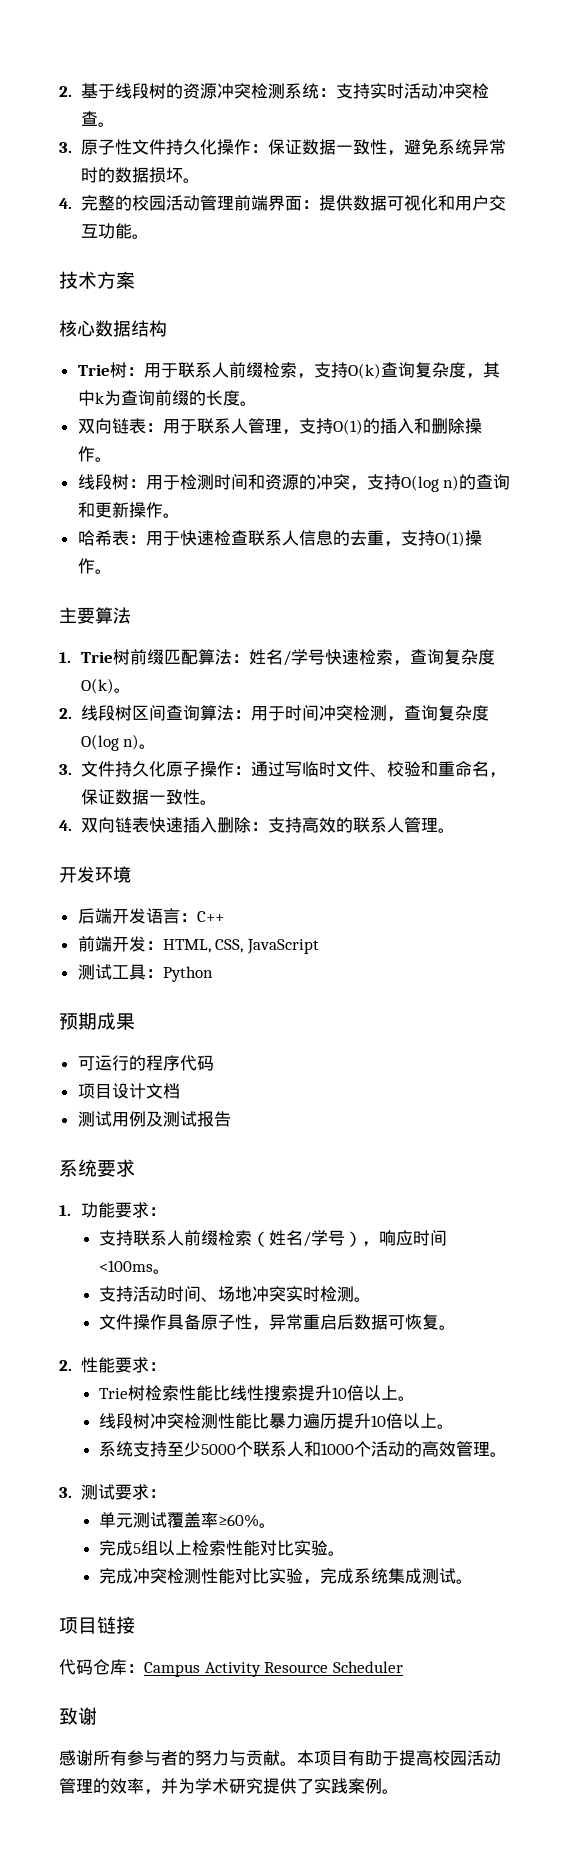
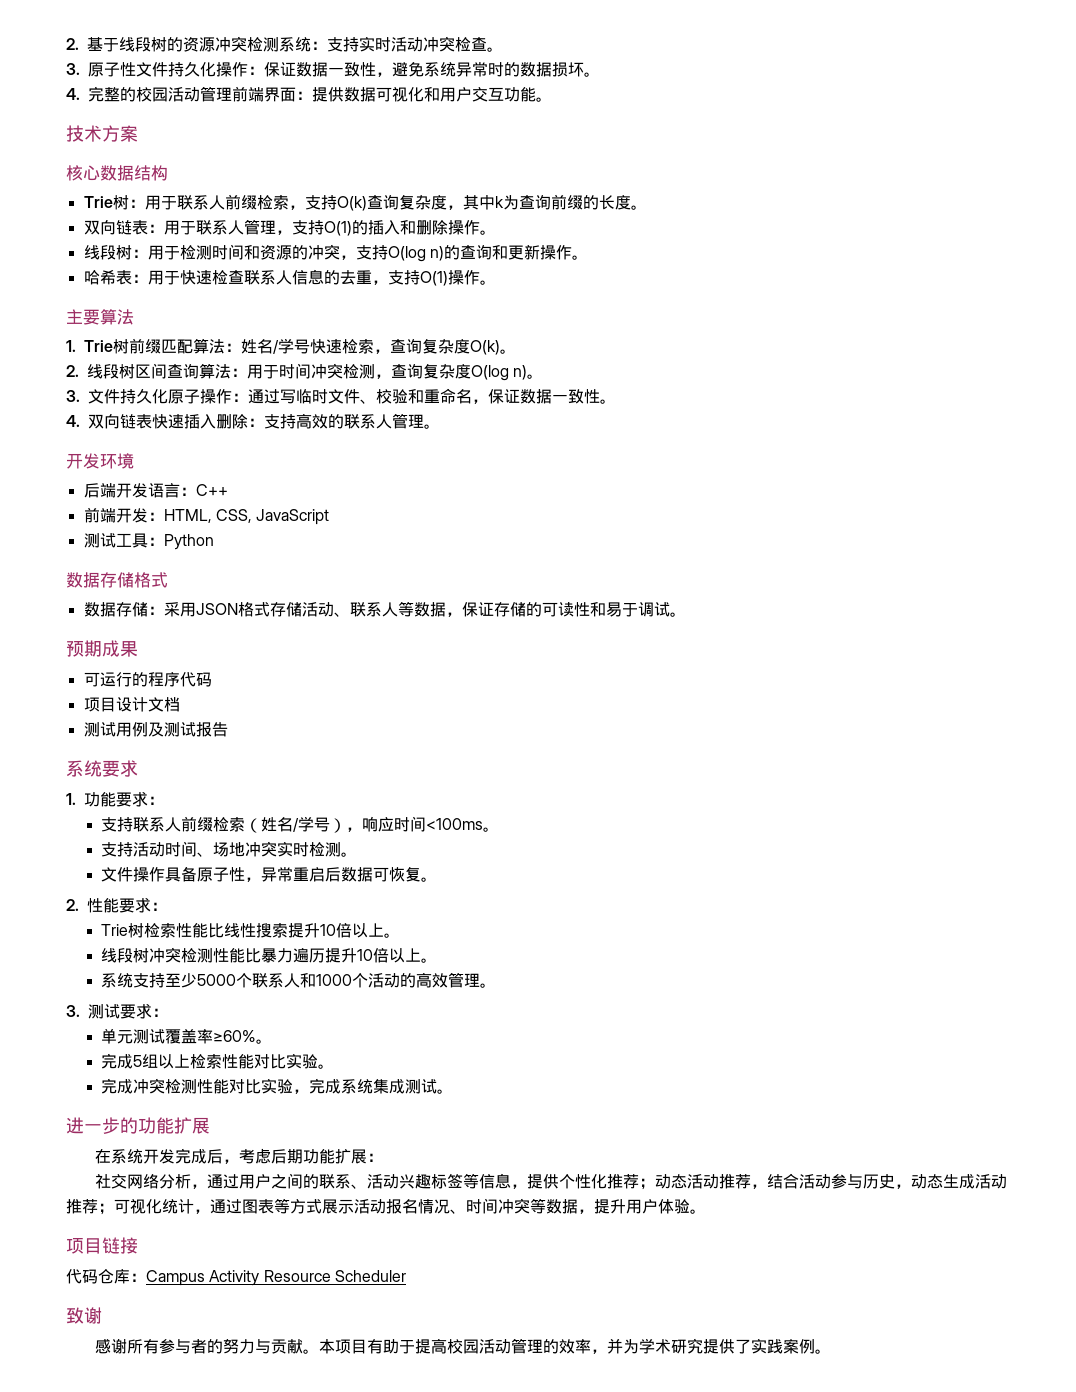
(213, 974) none -> [66,572,168,588] [83,601,686,617] // 数据存储格式 // 数据存储：采用JSON格式存储活动、联系人等数据，保证存储的可读性和易于调试。
(474, 1581) none -> [66,1117,210,1134] [95,1148,384,1164] [95,1173,1008,1190] [66,1198,706,1215] // 进一步的功能扩展 // 在系统开发完成后，考虑后期功能扩展： // 社交网络分析，通过用户之间的联系、活动兴趣标签等信息，提供个性化推荐；动态活动推荐，结合活动参与历史，动态生成活动推荐；可视化统计，通过图表等方式展示活动报名情况、时间冲突等数据，提升用户体验。

